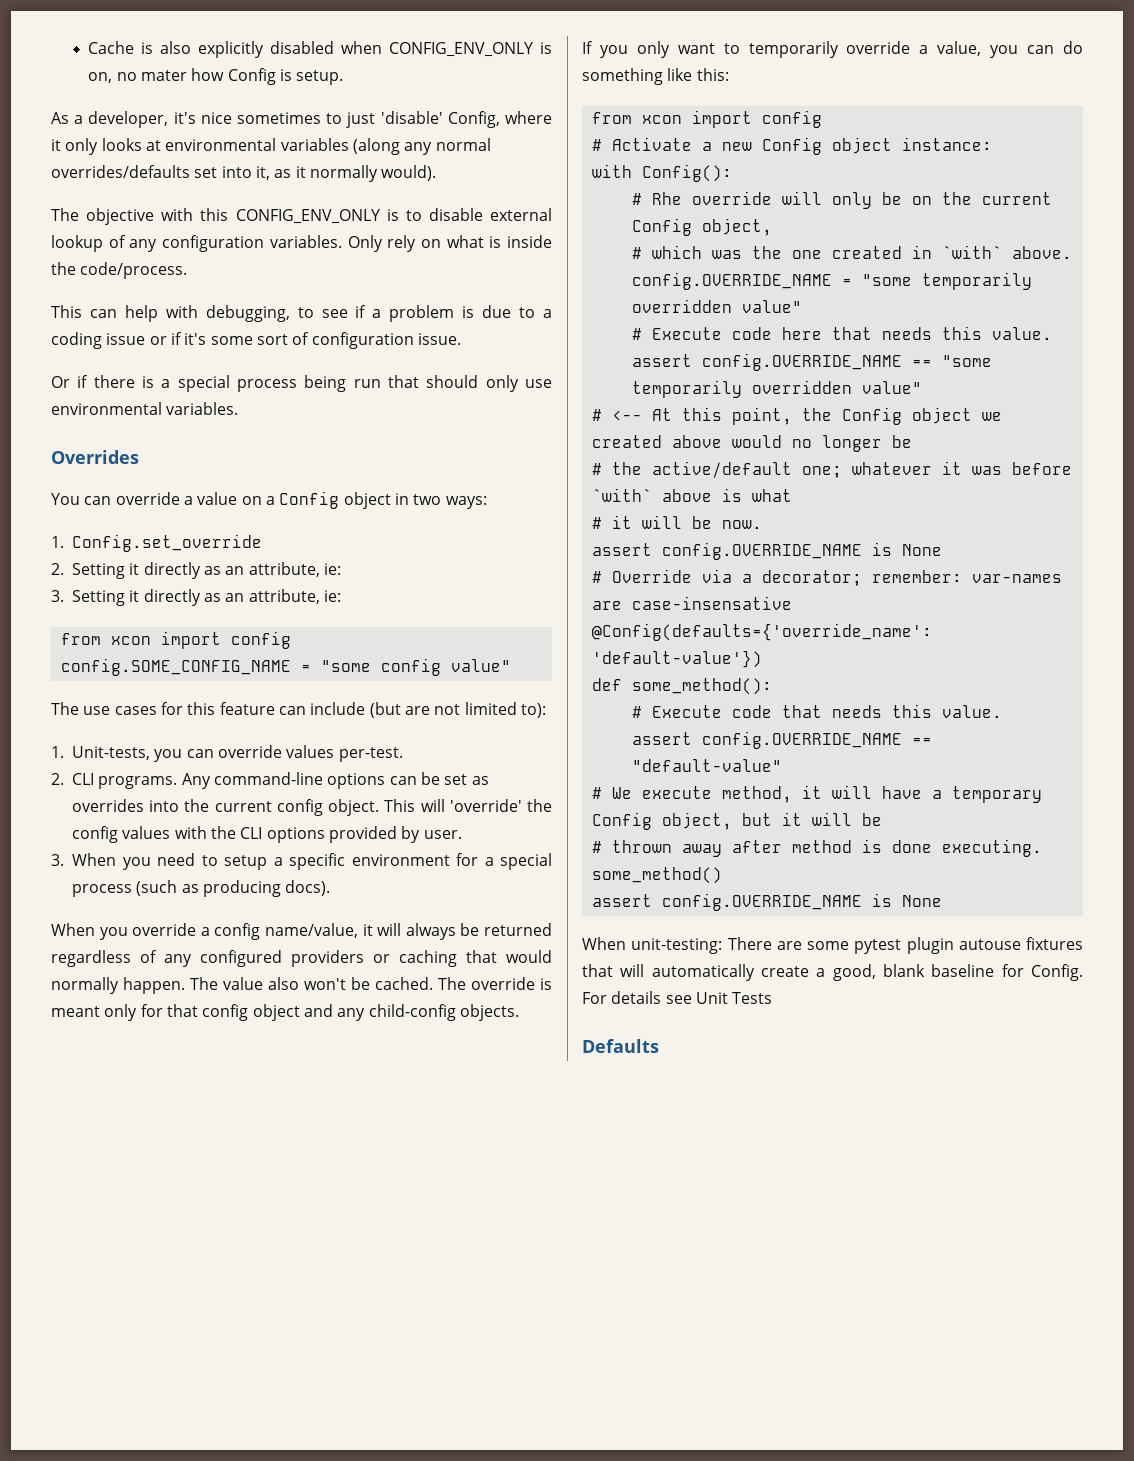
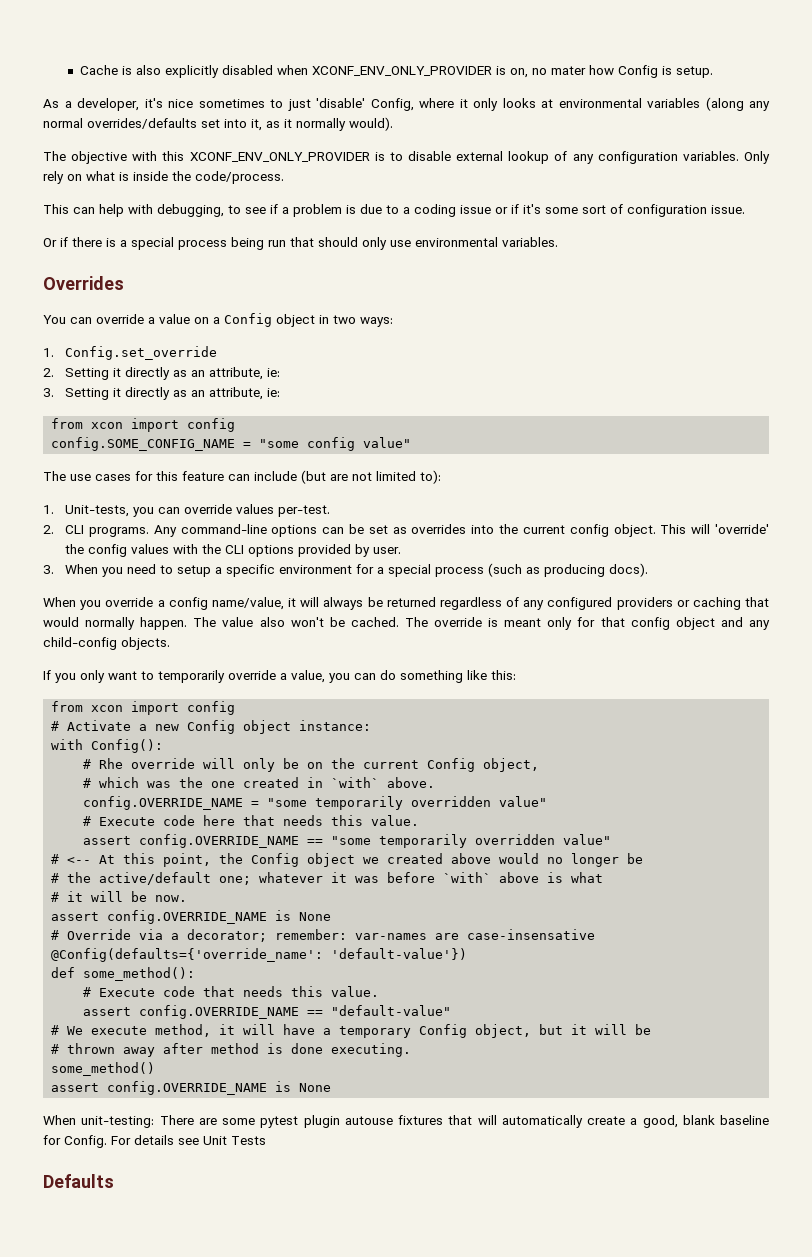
[389,42,534,57] CONFIG_ENV_ONLY -> [311,66,492,76] XCONF_ENV_ONLY_PROVIDER
[235,209,380,224] CONFIG_ENV_ONLY -> [189,152,370,162] XCONF_ENV_ONLY_PROVIDER

